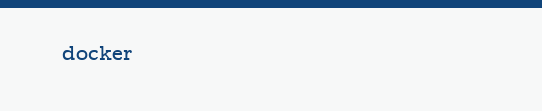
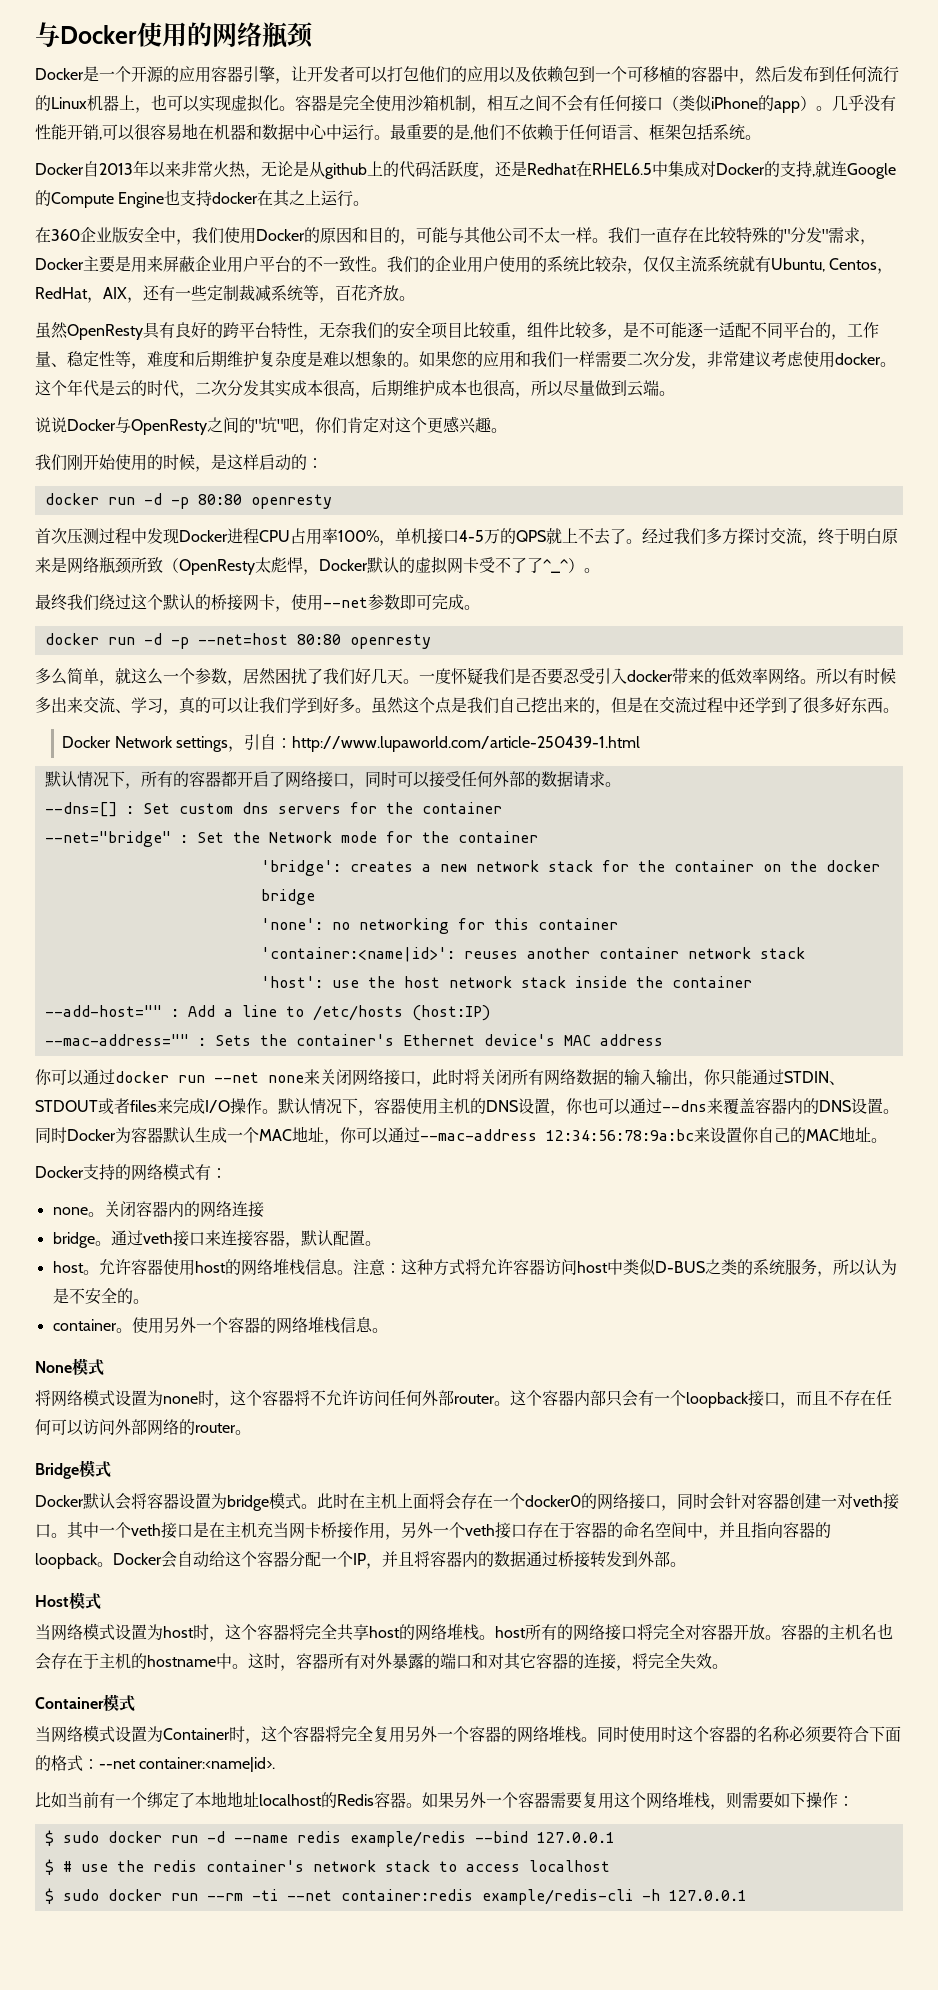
[62,46,133,60] docker -> [35,22,314,49] [35,66,899,84] [35,94,896,113] [35,123,761,141] [35,160,896,179] [35,189,370,208] [35,227,876,245] [35,256,894,274] [35,284,415,303] [35,322,879,340] [35,350,896,369] [35,379,675,398] [35,416,507,435] [35,454,323,472] [44,493,332,509] [35,527,898,546] [35,556,600,575] [35,593,480,612] [44,633,431,649] [35,667,896,686] [35,696,899,715] [62,734,641,752] [44,771,621,789] [44,802,502,817] [44,831,538,847] [260,860,880,876] [260,889,315,905] [260,918,618,934] [260,947,805,962] [260,976,752,988] [44,1005,490,1021] [44,1034,663,1046] [35,1069,845,1087] [35,1097,899,1116] [35,1126,887,1145] [35,1163,227,1181] [52,1201,264,1218] [52,1230,381,1248] [52,1259,897,1277] [52,1288,149,1305] [52,1317,388,1334] [35,1358,104,1376] [35,1389,892,1408] [35,1419,251,1436] [35,1460,111,1479] [35,1492,899,1511] [35,1522,831,1540] [35,1551,686,1569] [35,1592,101,1610] [35,1623,893,1642] [35,1653,728,1671] [35,1694,135,1712] [35,1725,901,1744] [35,1755,276,1772] [35,1791,854,1810] [44,1830,615,1847] [44,1859,610,1875] [44,1888,747,1905] 与Docker使用的网络瓶颈 // Docker是一个开源的应用容器引擎，让开发者可以打包他们的应用以及依赖包到一个可移植的容器中，然后发布到任何流行的Linux机器上，也可以实现虚拟化。容器是完全使用沙箱机制，相互之间不会有任何接口（类似iPhone的app）。几乎没有性能开销,可以很容易地在机器和数据中心中运行。最重要的是,他们不依赖于任何语言、框架包括系统。 // Docker自2013年以来非常火热，无论是从github上的代码活跃度，还是Redhat在RHEL6.5中集成对Docker的支持,就连Google的Compute Engine也支持docker在其之上运行。 // 在360企业版安全中，我们使用Docker的原因和目的，可能与其他公司不太一样。我们一直存在比较特殊的"分发"需求，Docker主要是用来屏蔽企业用户平台的不一致性。我们的企业用户使用的系统比较杂，仅仅主流系统就有Ubuntu, Centos，RedHat，AIX，还有一些定制裁减系统等，百花齐放。 // 虽然OpenResty具有良好的跨平台特性，无奈我们的安全项目比较重，组件比较多，是不可能逐一适配不同平台的，工作量、稳定性等，难度和后期维护复杂度是难以想象的。如果您的应用和我们一样需要二次分发，非常建议考虑使用docker。这个年代是云的时代，二次分发其实成本很高，后期维护成本也很高，所以尽量做到云端。 // 说说Docker与OpenResty之间的"坑"吧，你们肯定对这个更感兴趣。 // 我们刚开始使用的时候，是这样启动的： // docker run -d -p 80:80 openresty // 首次压测过程中发现Docker进程CPU占用率100%，单机接口4-5万的QPS就上不去了。经过我们多方探讨交流，终于明白原来是网络瓶颈所致（OpenResty太彪悍，Docker默认的虚拟网卡受不了了^_^）。 // 最终我们绕过这个默认的桥接网卡，使用--net参数即可完成。 // docker run -d -p --net=host 80:80 openresty // 多么简单，就这么一个参数，居然困扰了我们好几天。一度怀疑我们是否要忍受引入docker带来的低效率网络。所以有时候多出来交流、学习，真的可以让我们学到好多。虽然这个点是我们自己挖出来的，但是在交流过程中还学到了很多好东西。 // Docker Network settings，引自：http://www.lupaworld.com/article-250439-1.html // 默认情况下，所有的容器都开启了网络接口，同时可以接受任何外部的数据请求。 // --dns=[] : Set custom dns servers for the container // --net="bridge" : Set the Network mode for the container // 'bridge': creates a new network stack for the container on the docker bridge // 'none': no networking for this container // 'container:<name|id>': reuses another container network stack // 'host': use the host network stack inside the container // --add-host="" : Add a line to /etc/hosts (host:IP) // --mac-address="" : Sets the container's Ethernet device's MAC address // 你可以通过docker run --net none来关闭网络接口，此时将关闭所有网络数据的输入输出，你只能通过STDIN、STDOUT或者files来完成I/O操作。默认情况下，容器使用主机的DNS设置，你也可以通过--dns来覆盖容器内的DNS设置。同时Docker为容器默认生成一个MAC地址，你可以通过--mac-address 12:34:56:78:9a:bc来设置你自己的MAC地址。 // Docker支持的网络模式有： // none。关闭容器内的网络连接 // bridge。通过veth接口来连接容器，默认配置。 // host。允许容器使用host的网络堆栈信息。注意：这种方式将允许容器访问host中类似D-BUS之类的系统服务，所以认为是不安全的。 // container。使用另外一个容器的网络堆栈信息。 // None模式 // 将网络模式设置为none时，这个容器将不允许访问任何外部router。这个容器内部只会有一个loopback接口，而且不存在任何可以访问外部网络的router。 // Bridge模式 // Docker默认会将容器设置为bridge模式。此时在主机上面将会存在一个docker0的网络接口，同时会针对容器创建一对veth接口。其中一个veth接口是在主机充当网卡桥接作用，另外一个veth接口存在于容器的命名空间中，并且指向容器的loopback。Docker会自动给这个容器分配一个IP，并且将容器内的数据通过桥接转发到外部。 // Host模式 // 当网络模式设置为host时，这个容器将完全共享host的网络堆栈。host所有的网络接口将完全对容器开放。容器的主机名也会存在于主机的hostname中。这时，容器所有对外暴露的端口和对其它容器的连接，将完全失效。 // Container模式 // 当网络模式设置为Container时，这个容器将完全复用另外一个容器的网络堆栈。同时使用时这个容器的名称必须要符合下面的格式：--net container:<name|id>. // 比如当前有一个绑定了本地地址localhost的Redis容器。如果另外一个容器需要复用这个网络堆栈，则需要如下操作： // $ sudo docker run -d --name redis example/redis --bind 127.0.0.1 // $ # use the redis container's network stack to access localhost // $ sudo docker run --rm -ti --net container:redis example/redis-cli -h 127.0.0.1

